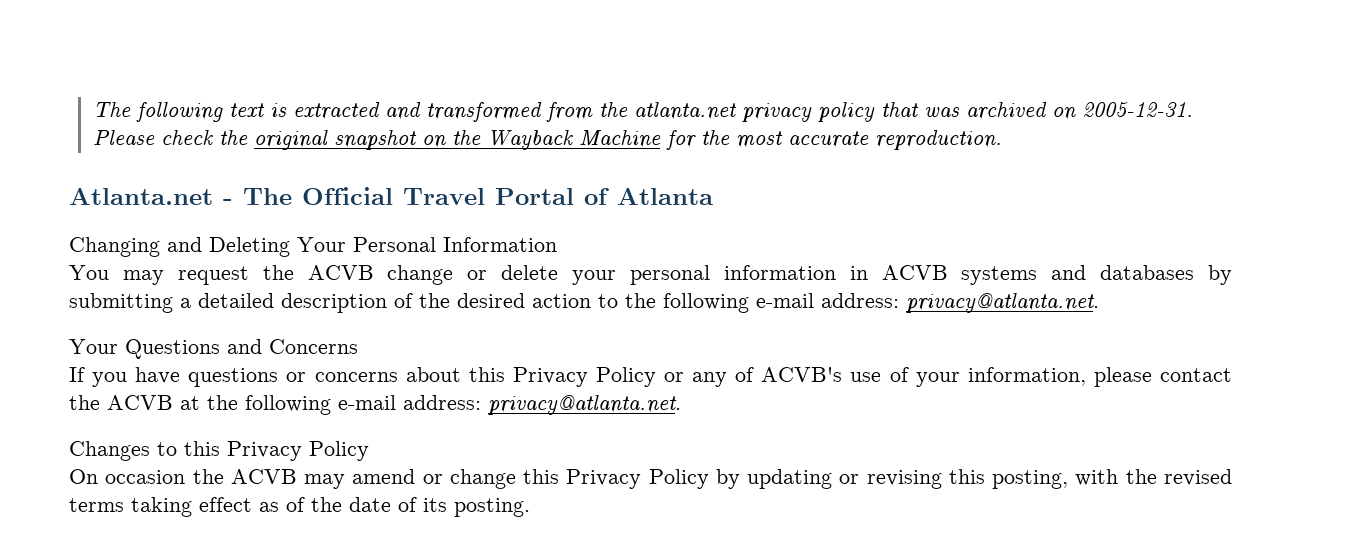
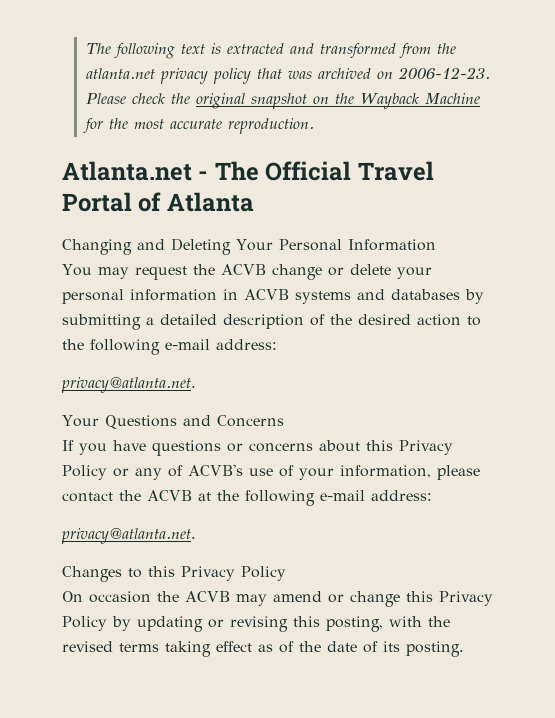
[1081,102,1193,117] 2005-12-31. -> [397,67,490,79] 2006-12-23.
(899, 300) none -> (277, 344) //
(481, 402) none -> (432, 495) //

